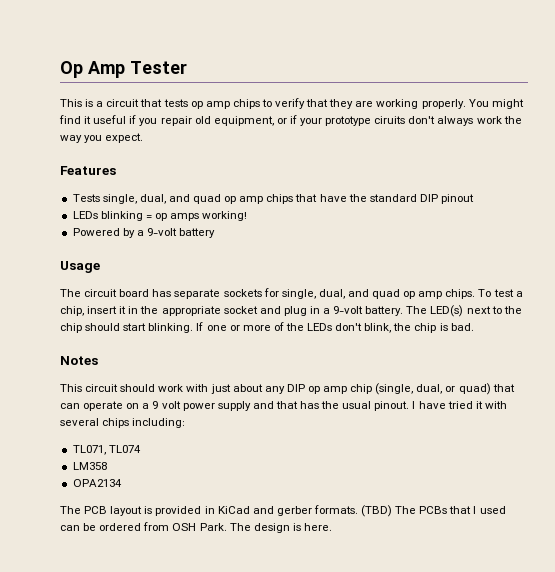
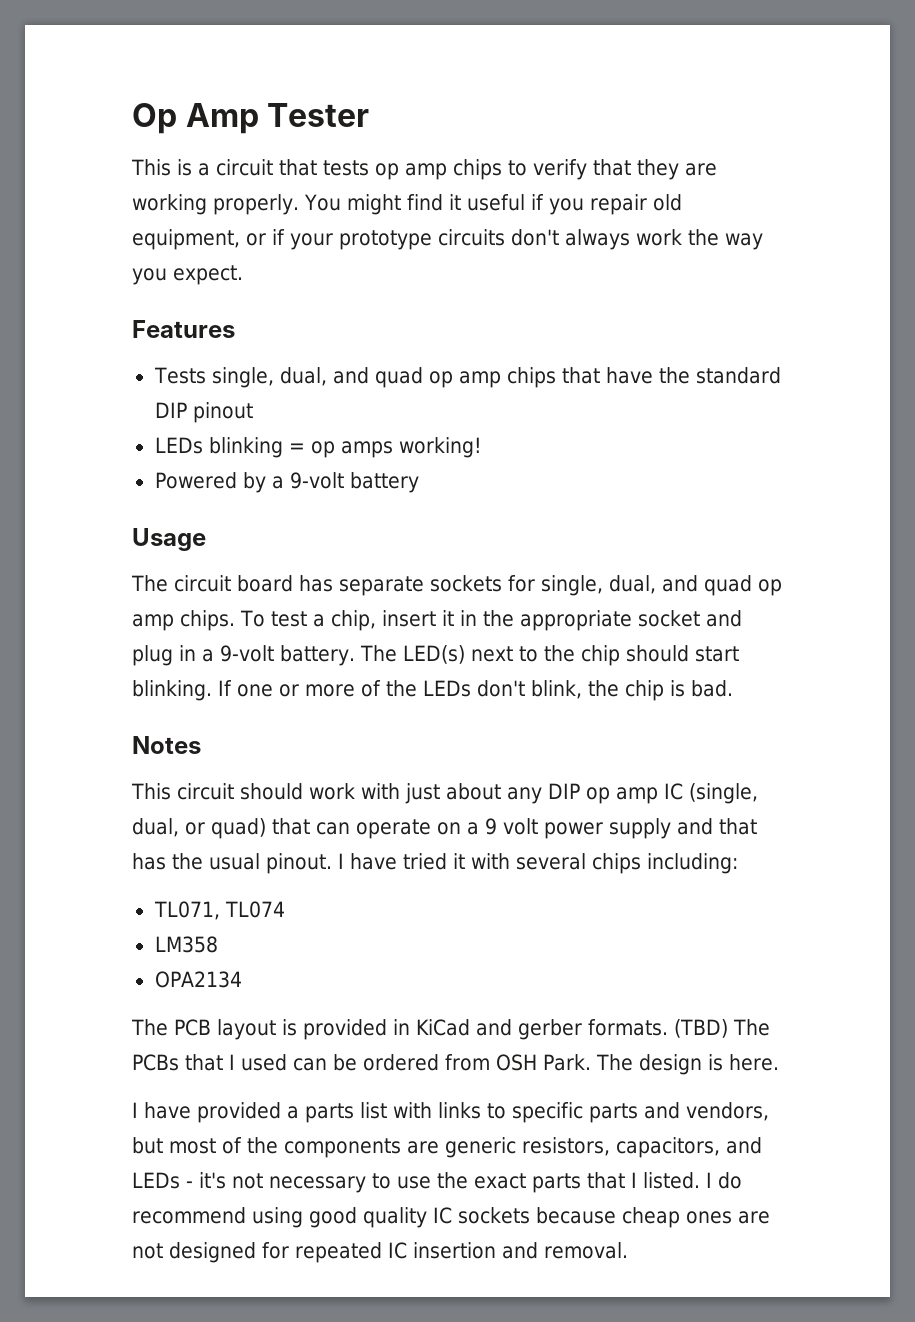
[374,116,406,124] ciruits -> [438,229,505,246] circuits
[350,384,373,394] chip -> [664,783,683,800] IC
(332, 527) none -> [132,1102,769,1123] [132,1137,762,1158] [132,1172,742,1193] [132,1207,770,1228] [132,1242,628,1263] // I have provided a parts list with links to specific parts and vendors, but most of the components are generic resistors, capacitors, and LEDs - it's not necessary to use the exact parts that I listed. I do recommend using good quality IC sockets because cheap ones are not designed for repeated IC insertion and removal.

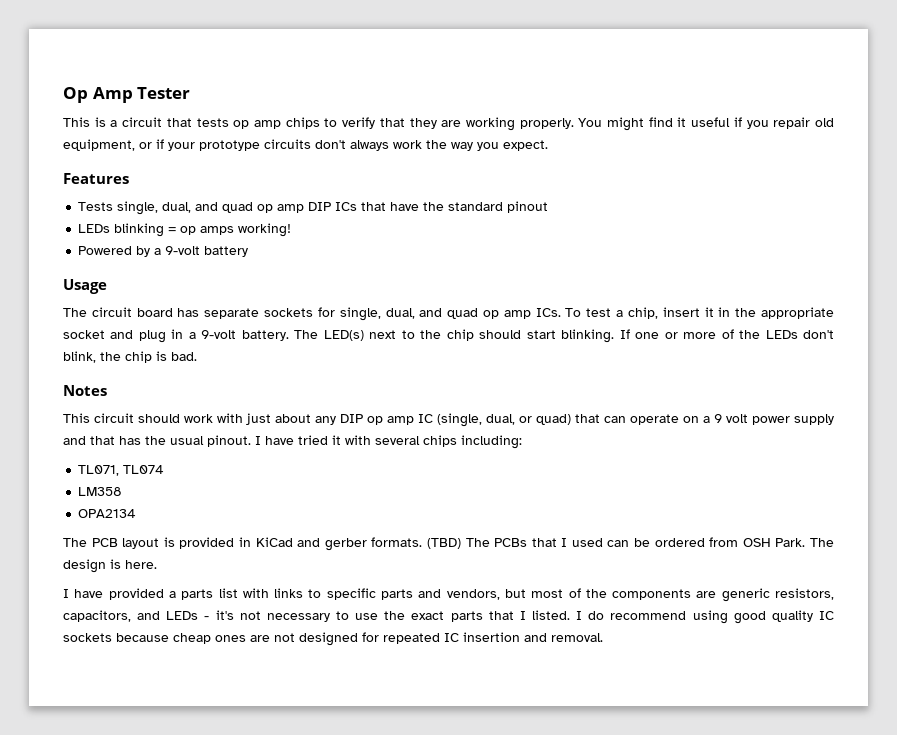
[506,367,556,388] chips -> [308,202,358,211] DIP ICs
[154,402,187,418] DIP -> (504, 206) none
[180,610,235,631] chips. -> [535,308,561,317] ICs.

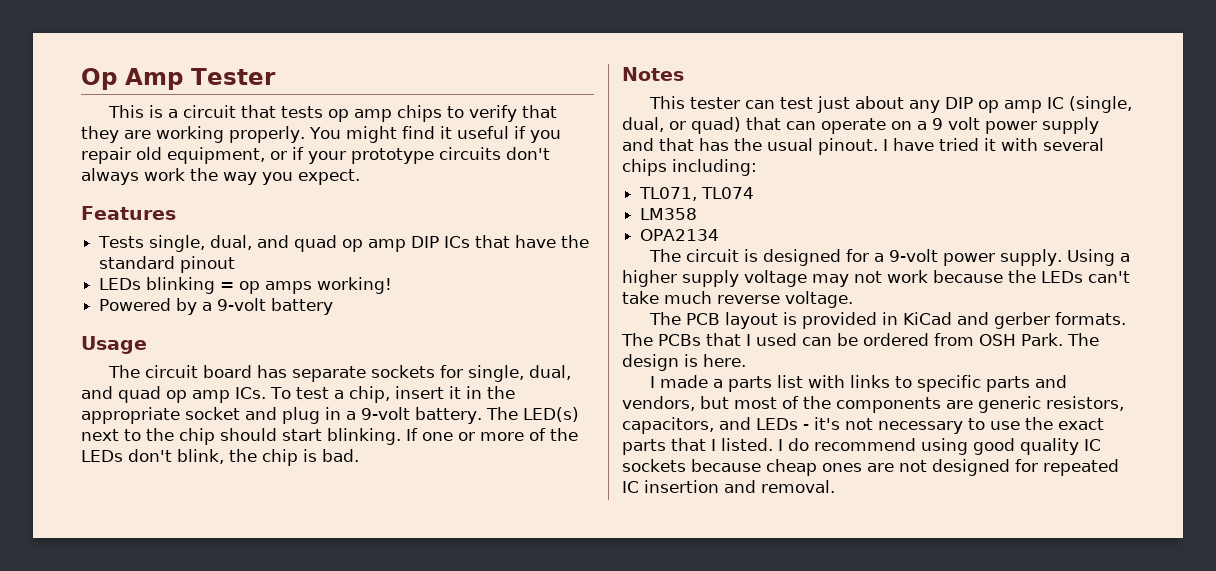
[94,413,243,423] circuit should work with -> [690,97,814,109] tester can test
(137, 513) none -> [649,249,1131,266] [622,270,1130,287] [622,291,853,308] // The circuit is designed for a 9-volt power supply. Using a higher supply voltage may not work because the LEDs can't take much reverse voltage.
[426,538,461,549] (TBD) -> (1127, 318) none
[74,588,164,600] have provided -> [660,375,709,388] made

